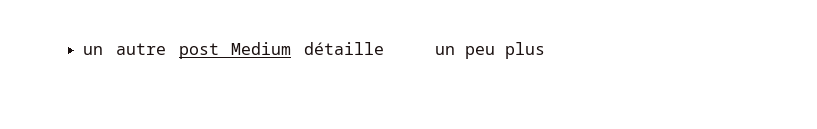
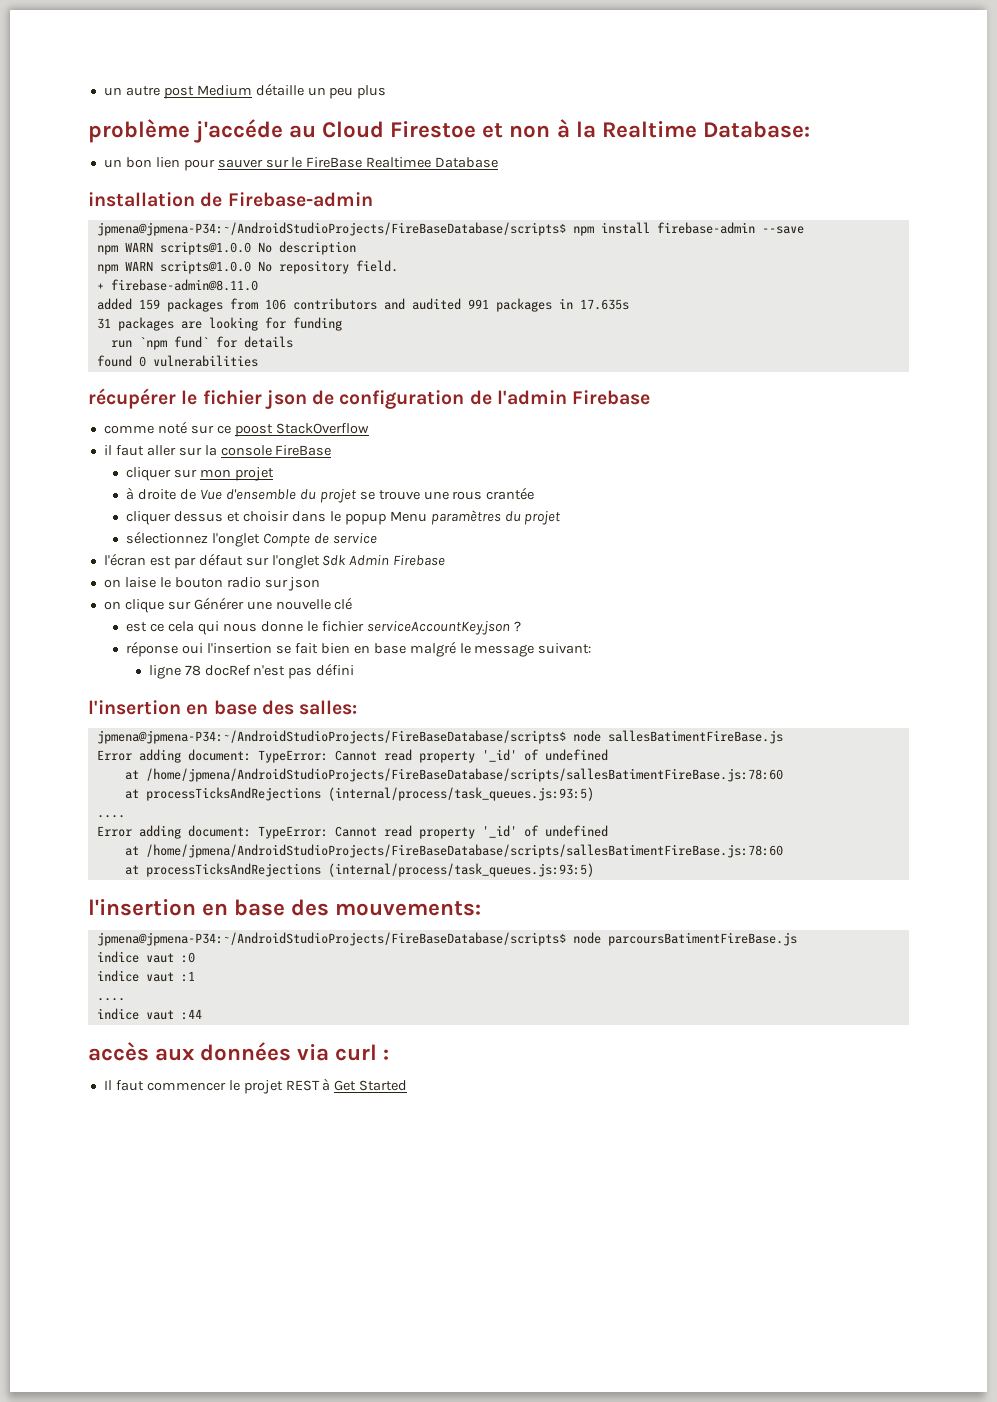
(546, 50) none -> [88,119,810,143] [103,157,499,171] [88,192,373,207] [96,222,804,236] [96,241,356,255] [96,260,398,274] [96,279,258,291] [96,298,629,312] [96,317,342,331] [110,336,293,350] [96,355,258,367] [88,388,651,409] [103,421,369,437] [103,445,332,456] [126,467,275,481] [126,487,535,503] [126,510,562,525] [126,531,378,547] [103,553,446,569] [103,577,321,591] [103,597,353,613] [126,621,521,635] [126,641,592,657] [148,663,355,679] [88,700,358,715] [96,730,783,744] [96,749,608,763] [124,768,783,782] [124,787,594,801] [96,815,125,818] [96,825,608,839] [124,844,783,858] [124,863,594,877] [88,899,482,916] [96,932,797,946] [96,951,195,963] [96,970,195,982] [96,998,125,1001] [96,1008,202,1020] [88,1042,390,1061] [103,1078,408,1094] // problème j'accéde au Cloud Firestoe et non à la Realtime Database: // un bon lien pour sauver sur le FireBase Realtimee Database // installation de Firebase-admin // jpmena@jpmena-P34:~/AndroidStudioProjects/FireBaseDatabase/scripts$ npm install firebase-admin --save // npm WARN scripts@1.0.0 No description // npm WARN scripts@1.0.0 No repository field. // + firebase-admin@8.11.0 // added 159 packages from 106 contributors and audited 991 packages in 17.635s // 31 packages are looking for funding // run `npm fund` for details // found 0 vulnerabilities // récupérer le fichier json de configuration de l'admin Firebase // comme noté sur ce poost StackOverflow // il faut aller sur la console FireBase // cliquer sur mon projet // à droite de Vue d'ensemble du projet se trouve une rous crantée // cliquer dessus et choisir dans le popup Menu paramètres du projet // sélectionnez l'onglet Compte de service // l'écran est par défaut sur l'onglet Sdk Admin Firebase // on laise le bouton radio sur json // on clique sur Générer une nouvelle clé // est ce cela qui nous donne le fichier serviceAccountKey.json ? // réponse oui l'insertion se fait bien en base malgré le message suivant: // ligne 78 docRef n'est pas défini // l'insertion en base des salles: // jpmena@jpmena-P34:~/AndroidStudioProjects/FireBaseDatabase/scripts$ node sallesBatimentFireBase.js // Error adding document: TypeError: Cannot read property '_id' of undefined // at /home/jpmena/AndroidStudioProjects/FireBaseDatabase/scripts/sallesBatimentFireBase.js:78:60 // at processTicksAndRejections (internal/process/task_queues.js:93:5) // .... // Error adding document: TypeError: Cannot read property '_id' of undefined // at /home/jpmena/AndroidStudioProjects/FireBaseDatabase/scripts/sallesBatimentFireBase.js:78:60 // at processTicksAndRejections (internal/process/task_queues.js:93:5) // l'insertion en base des mouvements: // jpmena@jpmena-P34:~/AndroidStudioProjects/FireBaseDatabase/scripts$ node parcoursBatimentFireBase.js // indice vaut :0 // indice vaut :1 // .... // indice vaut :44 // accès aux données via curl : // Il faut commencer le projet REST à Get Started

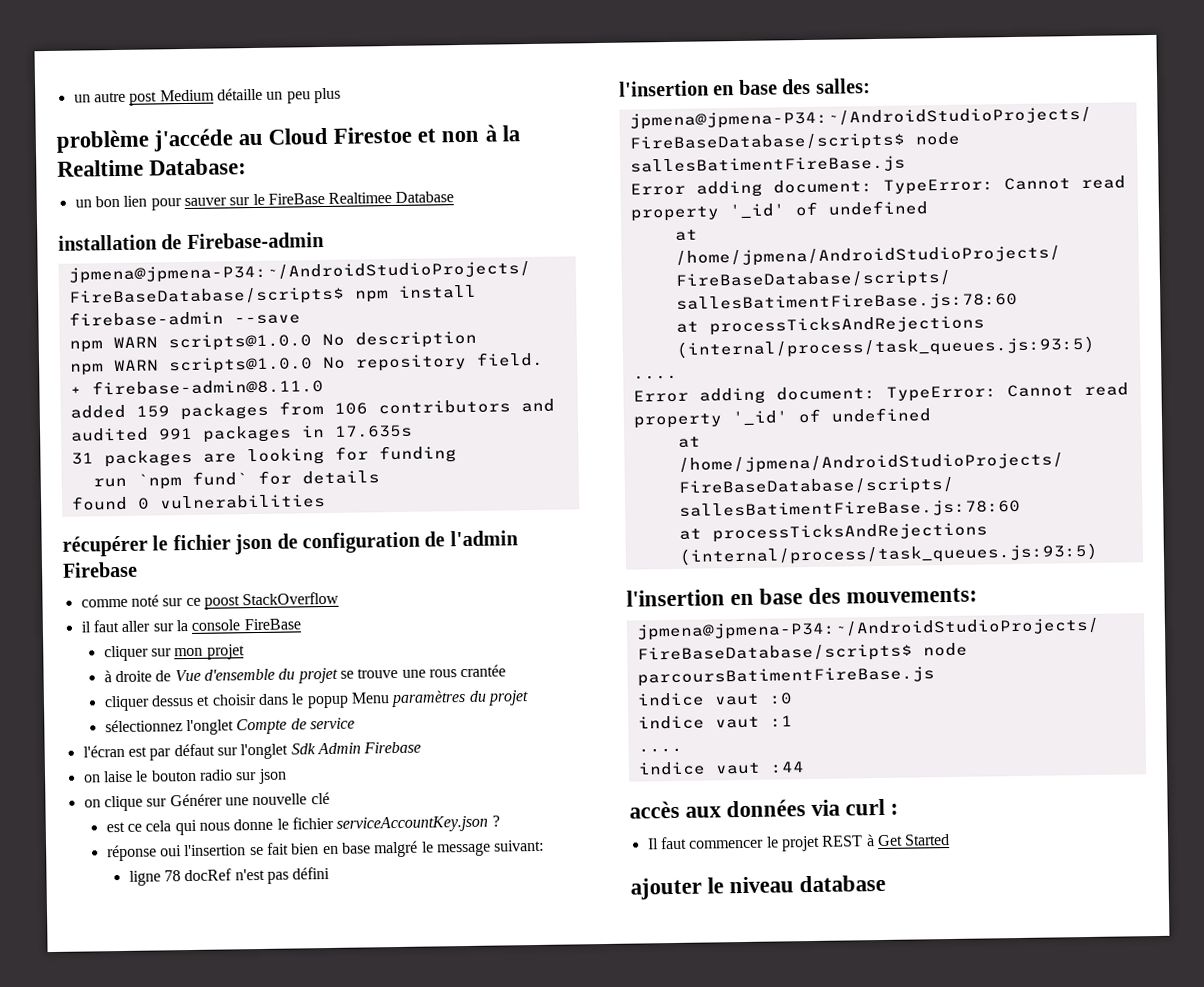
(408, 1085) none -> [630,874,887,900] // ajouter le niveau database

